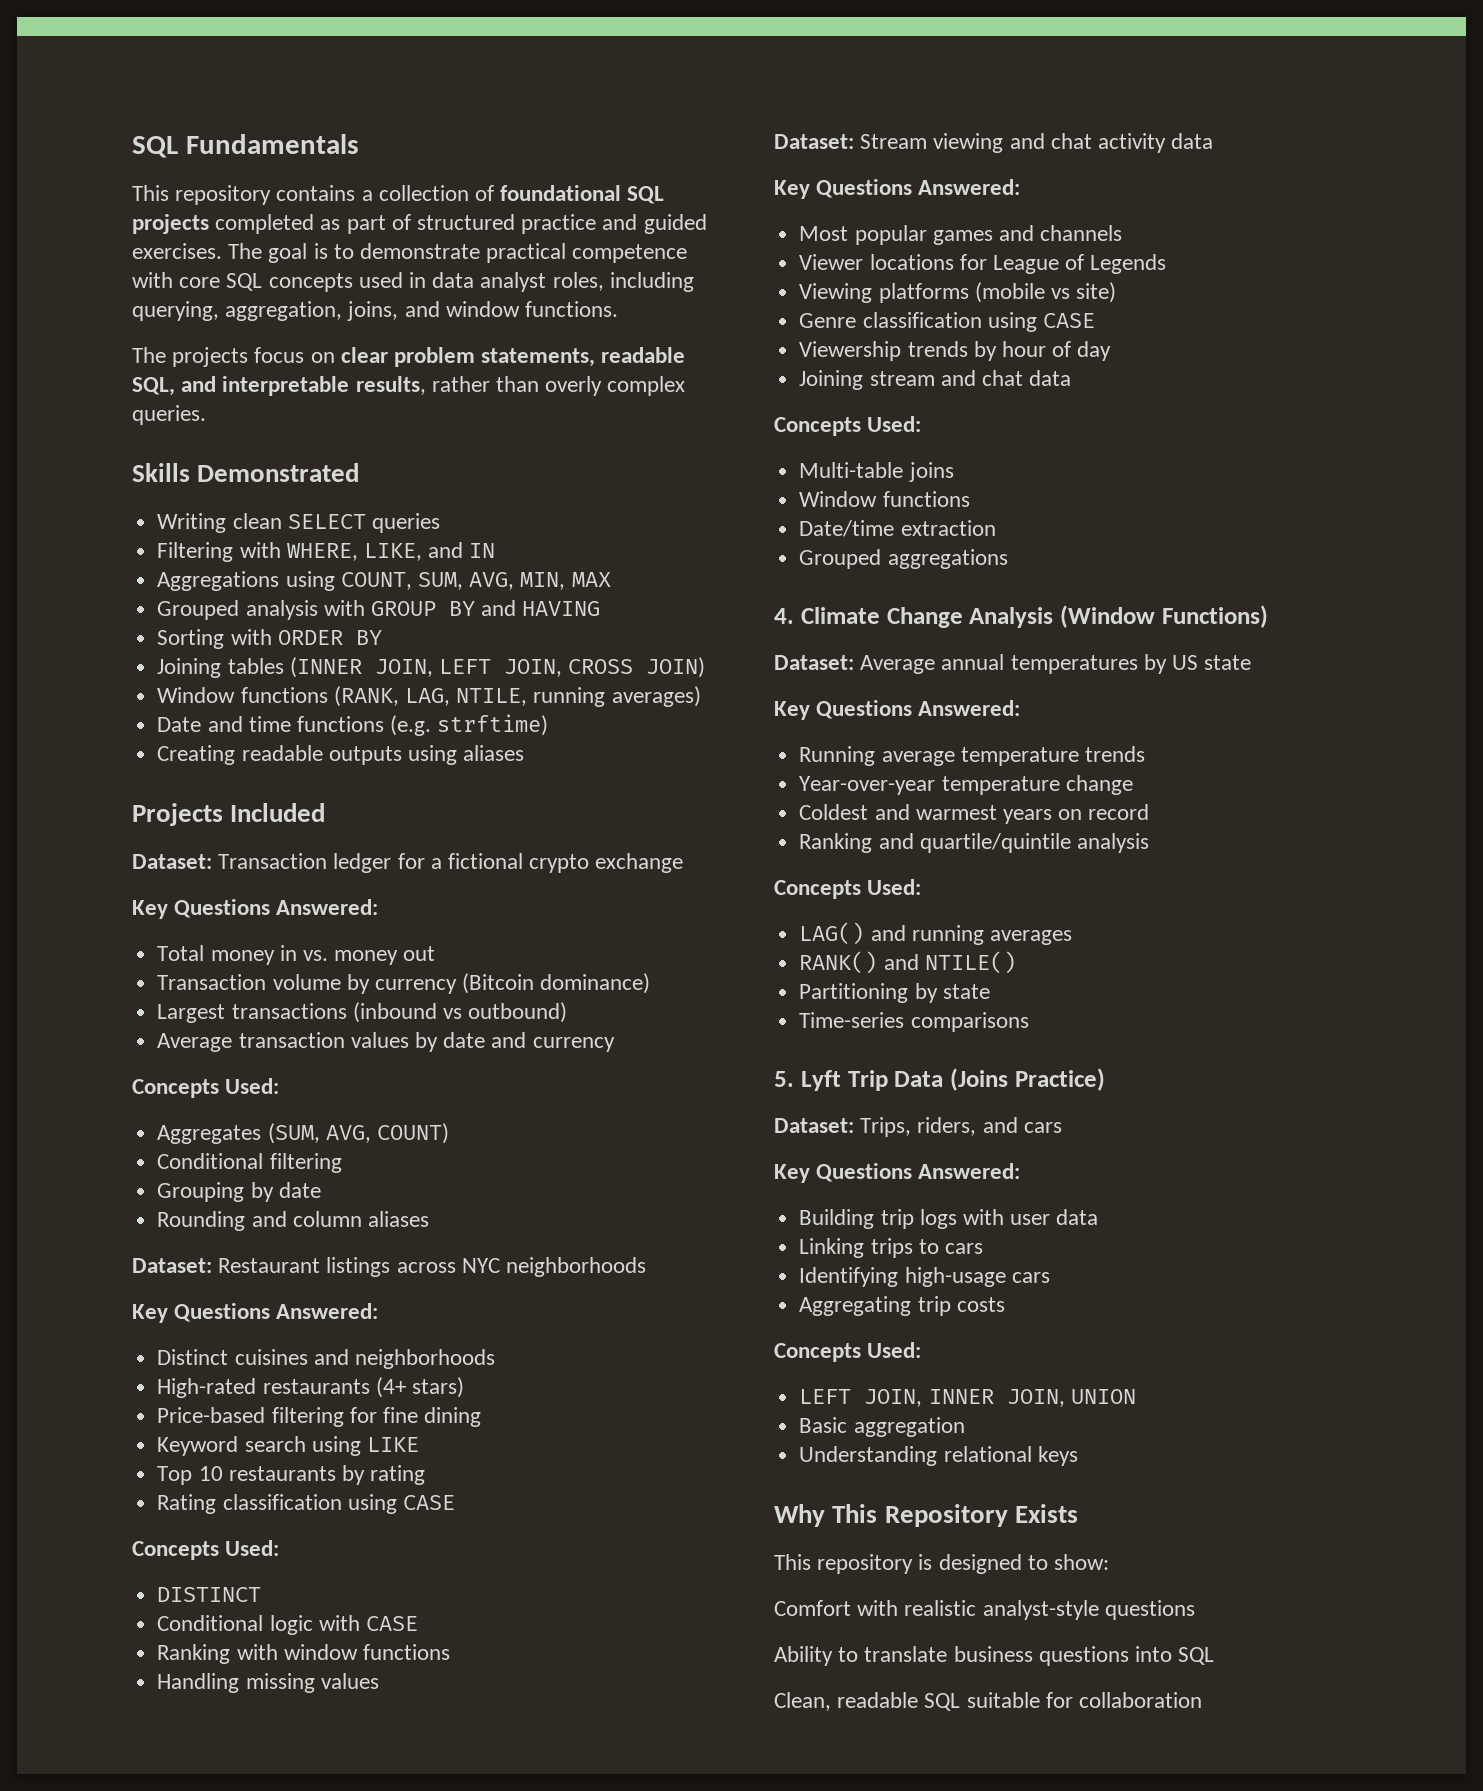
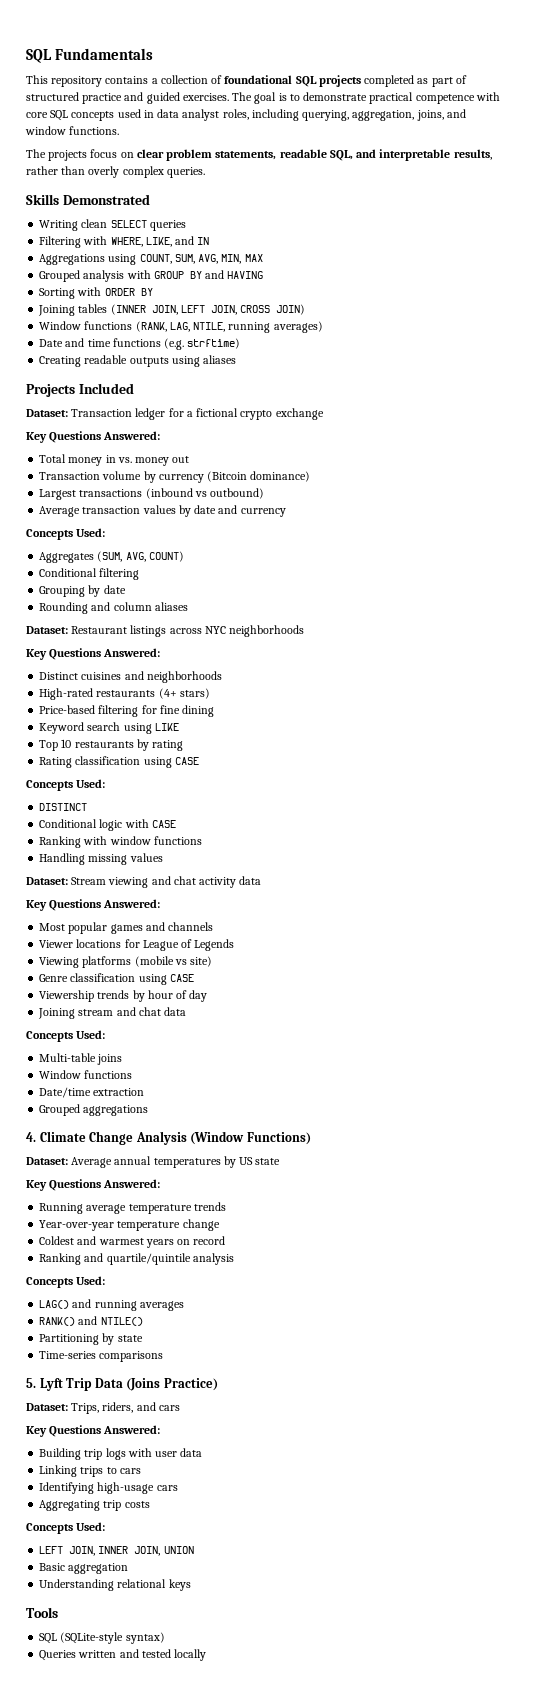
[774,1504,1078,1527] [774,1554,1110,1574] [774,1600,1195,1620] [774,1646,1215,1666] [774,1692,1203,1711] Why This Repository Exists // This repository is designed to show: // Comfort with realistic analyst-style questions // Ability to translate business questions into SQL // Clean, readable SQL suitable for collaboration -> [26,1607,58,1618] [39,1632,165,1644] [39,1649,207,1661] Tools // SQL (SQLite-style syntax) // Queries written and tested locally

